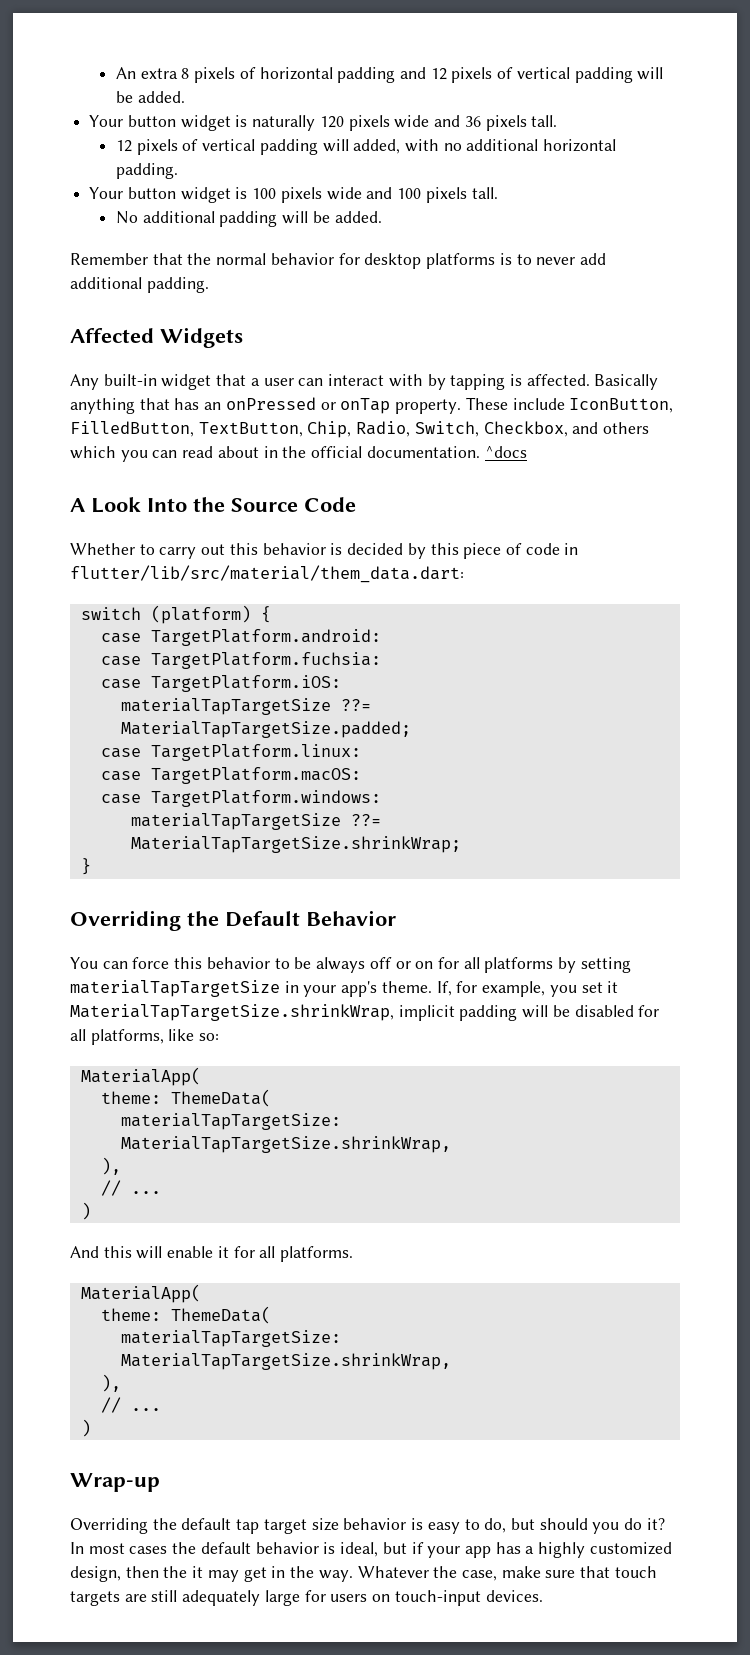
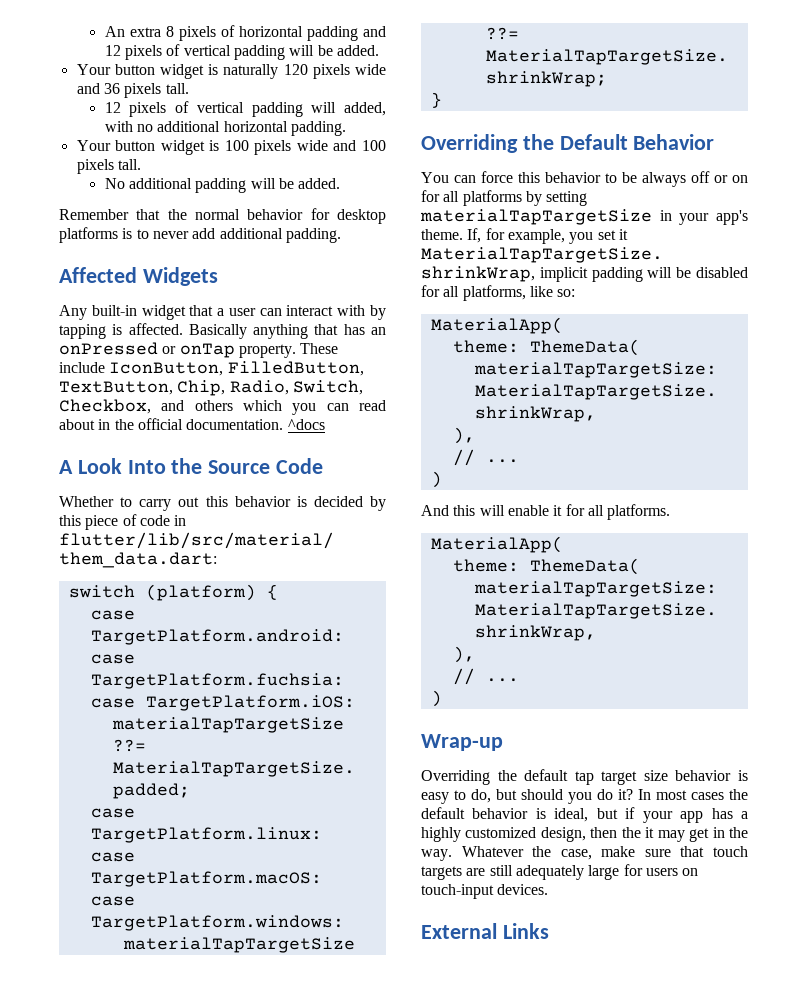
(543, 1596) none -> [421,923,549,939] // External Links

